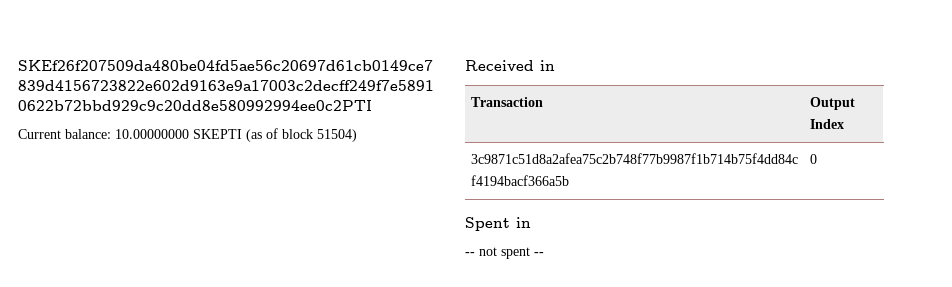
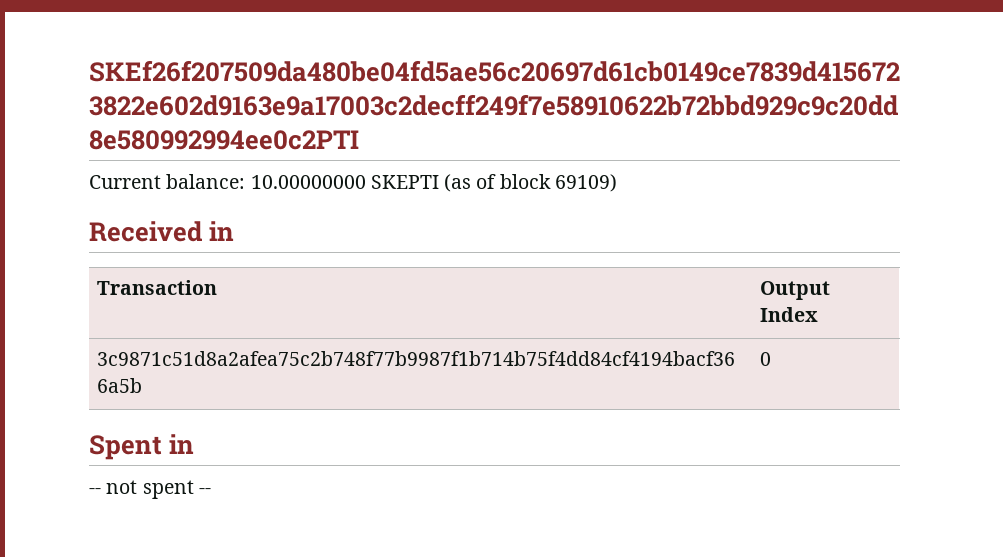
[317,129,357,142] 51504) -> [554,174,617,192] 69109)

